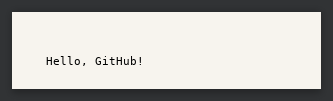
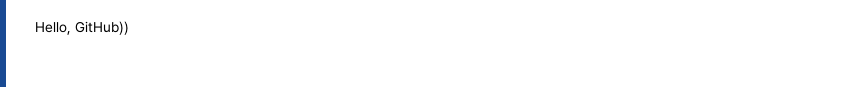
[95,56,144,65] GitHub! -> [75,21,129,35] GitHub))

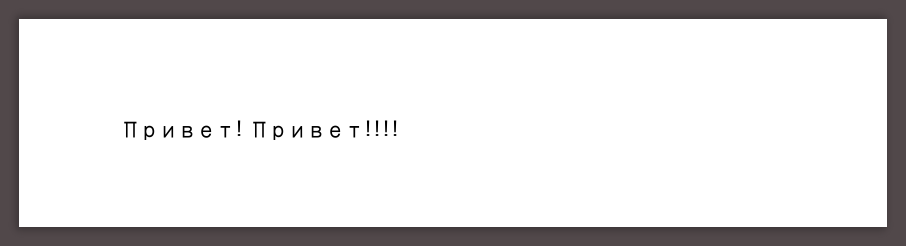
[35,21,129,35] Hello, GitHub)) -> [121,120,400,140] Привет! Привет!!!!

